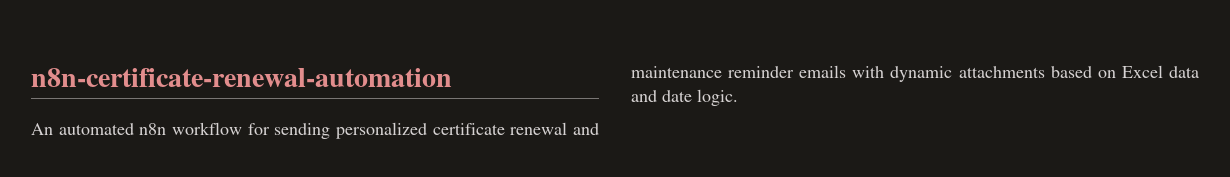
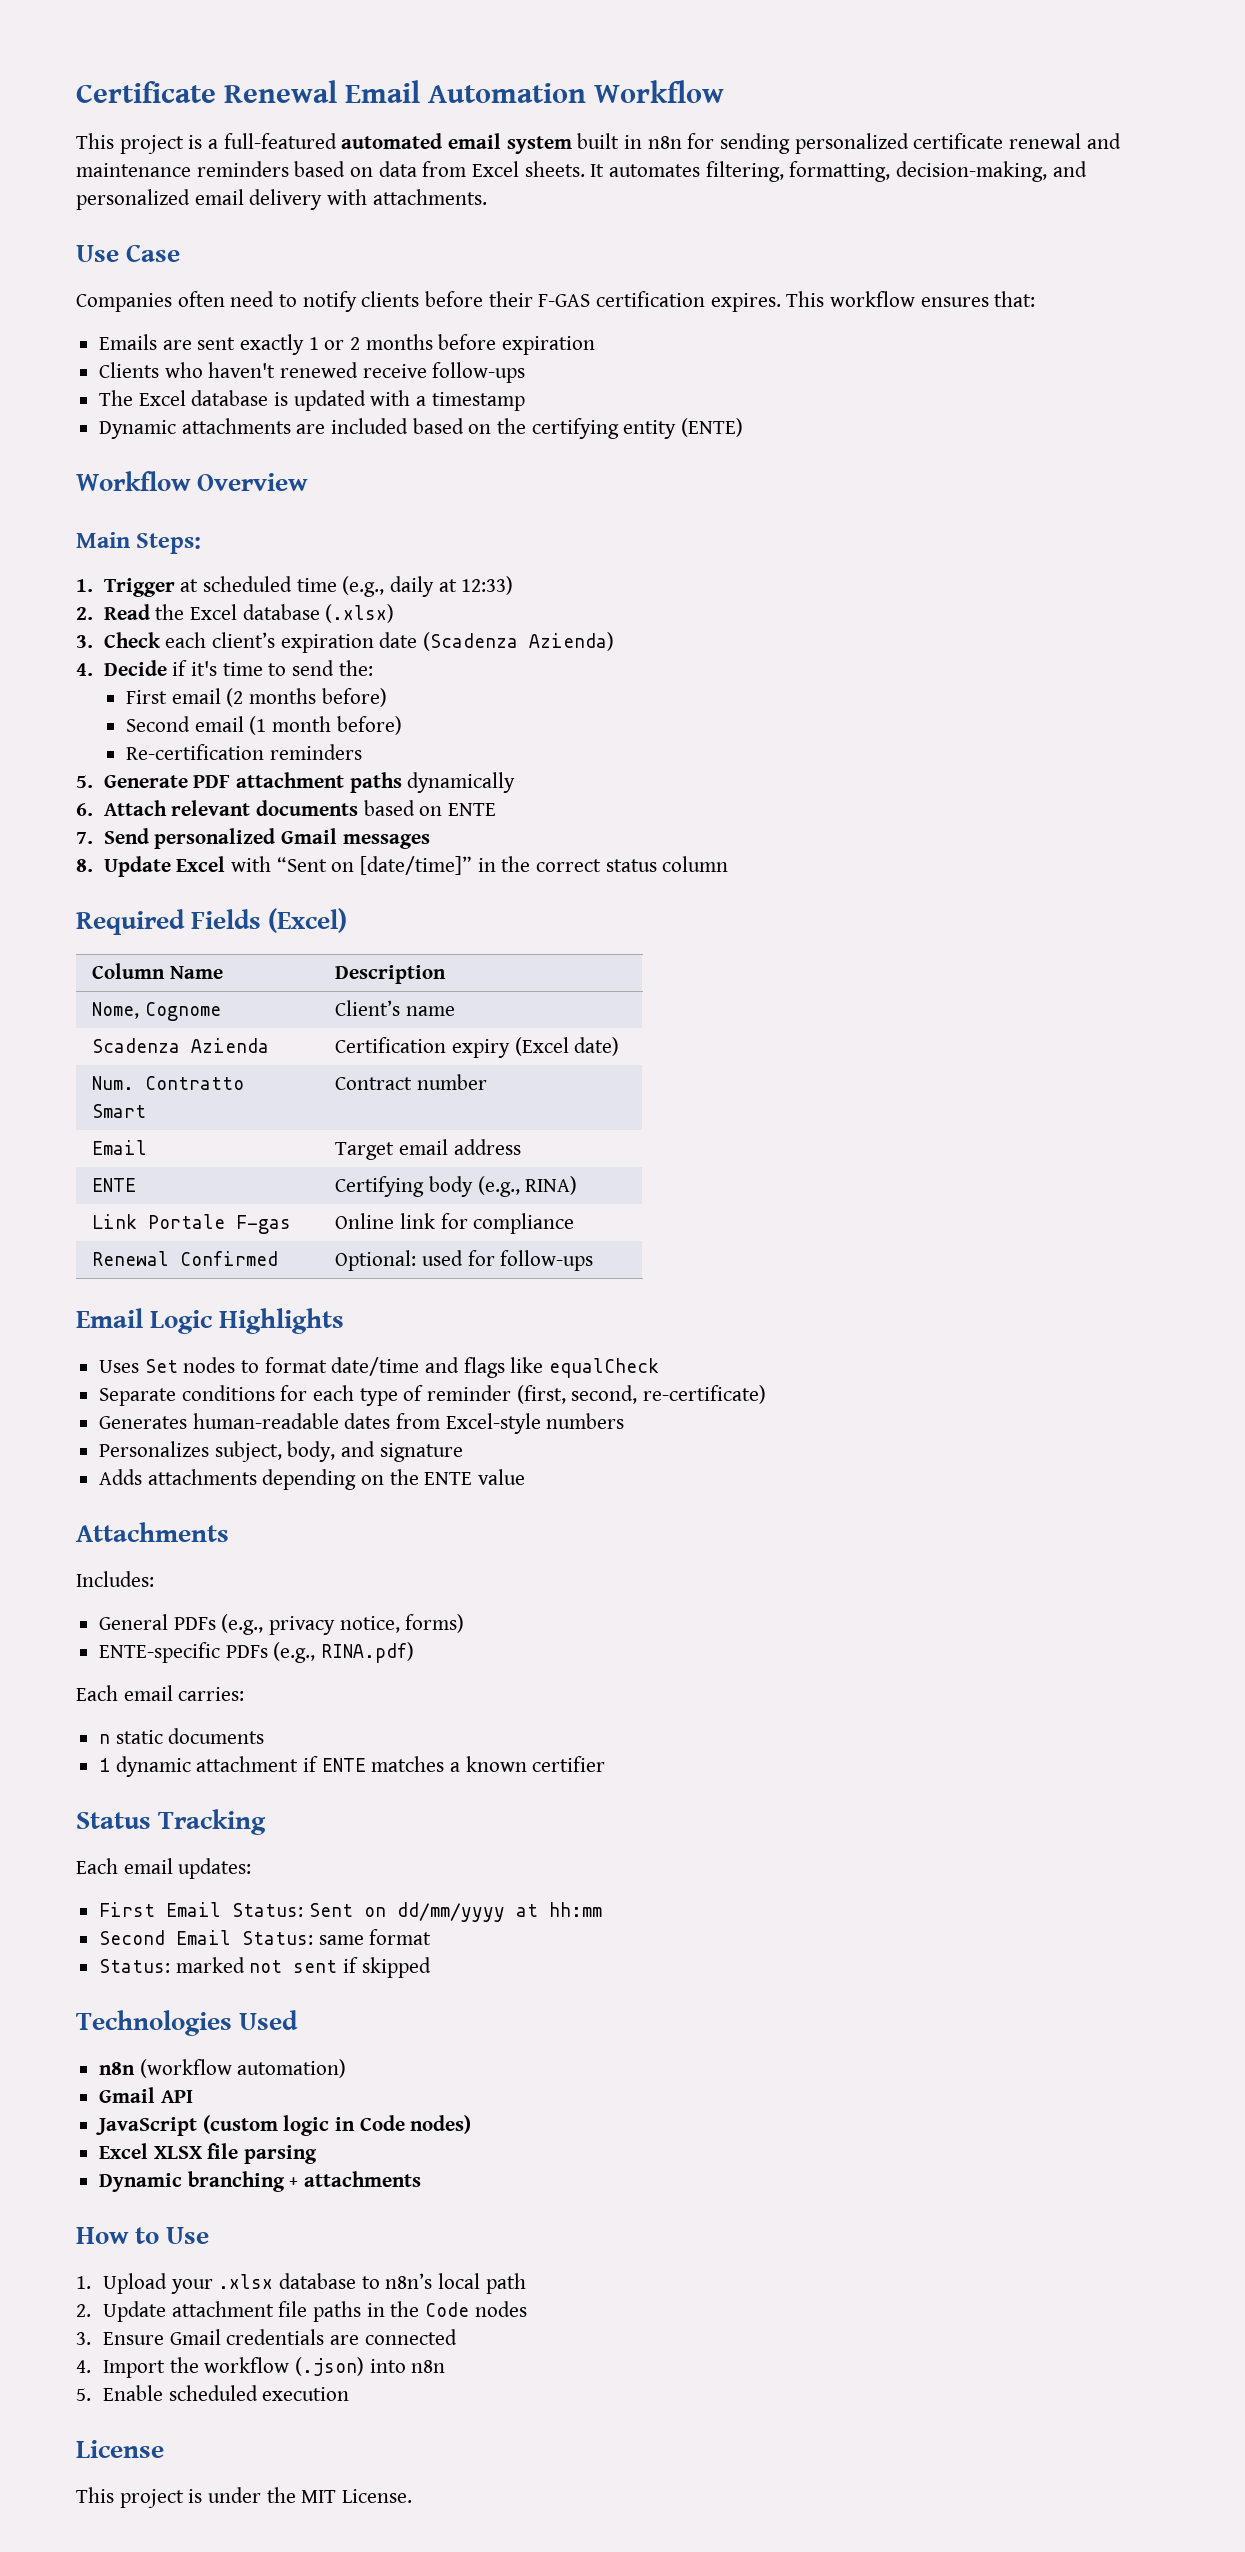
[31,68,452,87] [31,122,242,135] n8n-certificate-renewal-automation // An automated n8n workflow -> [76,80,724,103] [76,133,682,154] Certificate Renewal Email Automation Workflow // This project is a full-featured automated email system built in n8n
[728,65,1199,82] [631,89,738,106] reminder emails with dynamic attachments based on Excel data and date logic. -> [196,161,1087,182] [76,189,487,210] [76,244,181,262] [76,291,1036,312] [99,334,596,355] [99,362,526,383] [99,390,525,411] [99,418,744,439] [76,471,309,491] [76,532,202,554] [76,576,514,597] [76,604,395,623] [76,632,614,653] [76,660,373,676] [126,688,387,707] [126,716,402,735] [126,744,362,760] [76,772,516,793] [76,800,496,816] [76,828,430,849] [76,856,729,877] [76,908,348,935] [92,963,224,979] [335,965,447,984] [92,1002,222,1021] [335,1000,456,1016] [92,1038,270,1053] [335,1037,620,1058] [92,1076,245,1090] [92,1104,147,1118] [335,1074,488,1090] [92,1140,148,1155] [335,1139,521,1160] [92,1178,137,1192] [335,1176,578,1197] [92,1214,292,1234] [335,1213,575,1234] [92,1251,279,1266] [335,1250,594,1271] [76,1308,345,1334] [99,1357,660,1378] [99,1385,767,1406] [99,1413,625,1434] [99,1441,463,1462] [99,1469,526,1490] [76,1522,229,1542] [76,1571,154,1587] [99,1614,465,1635] [99,1642,415,1663] [76,1685,245,1701] [99,1728,265,1744] [99,1756,606,1777] [76,1809,267,1835] [76,1858,252,1879] [99,1902,602,1922] [99,1929,432,1945] [99,1957,431,1978] [76,2010,299,2036] [99,2059,347,2078] [99,2087,193,2103] [96,2115,472,2136] [99,2143,318,2164] [99,2171,422,2192] [76,2227,210,2244] [76,2273,526,2294] [76,2301,527,2322] [76,2329,457,2345] [76,2357,446,2378] [76,2385,350,2401] [76,2440,164,2458] [76,2487,413,2508] reminders based on data from Excel sheets. It automates filtering, formatting, decision-making, and personalized email delivery with attachments. // Use Case // Companies often need to notify clients before their F-GAS certification expires. This workflow ensures that: // Emails are sent exactly 1 or 2 months before expiration // Clients who haven't renewed receive follow-ups // The Excel database is updated with a timestamp // Dynamic attachments are included based on the certifying entity (ENTE) // Workflow Overview // Main Steps: // 1. Trigger at scheduled time (e.g., daily at 12:33) // 2. Read the Excel database (.xlsx) // 3. Check each client’s expiration date (Scadenza Azienda) // 4. Decide if it's time to send the: // First email (2 months before) // Second email (1 month before) // Re-certification reminders // 5. Generate PDF attachment paths dynamically // 6. Attach relevant documents based on ENTE // 7. Send personalized Gmail messages // 8. Update Excel with “Sent on [date/time]” in the correct status column // Required Fields (Excel) // Column Name | Description // Nome, Cognome | Client’s name // Scadenza Azienda | Certification expiry (Excel date) // Num. Contratto Smart | Contract number // Email | Target email address // ENTE | Certifying body (e.g., RINA) // Link Portale F-gas | Online link for compliance // Renewal Confirmed | Optional: used for follow-ups // Email Logic Highlights // Uses Set nodes to format date/time and flags like equalCheck // Separate conditions for each type of reminder (first, second, re-certificate) // Generates human-readable dates from Excel-style numbers // Personalizes subject, body, and signature // Adds attachments depending on the ENTE value // Attachments // Includes: // General PDFs (e.g., privacy notice, forms) // ENTE-specific PDFs (e.g., RINA.pdf) // Each email carries: // n static documents // 1 dynamic attachment if ENTE matches a known certifier // Status Tracking // Each email updates: // First Email Status: Sent on dd/mm/yyyy at hh:mm // Second Email Status: same format // Status: marked not sent if skipped // Technologies Used // n8n (workflow automation) // Gmail API // JavaScript (custom logic in Code nodes) // Excel XLSX file parsing // Dynamic branching + attachments // How to Use // 1. Upload your .xlsx database to n8n’s local path // 2. Update attachment file paths in the Code nodes // 3. Ensure Gmail credentials are connected // 4. Import the workflow (.json) into n8n // 5. Enable scheduled execution // License // This project is under the MIT License.

